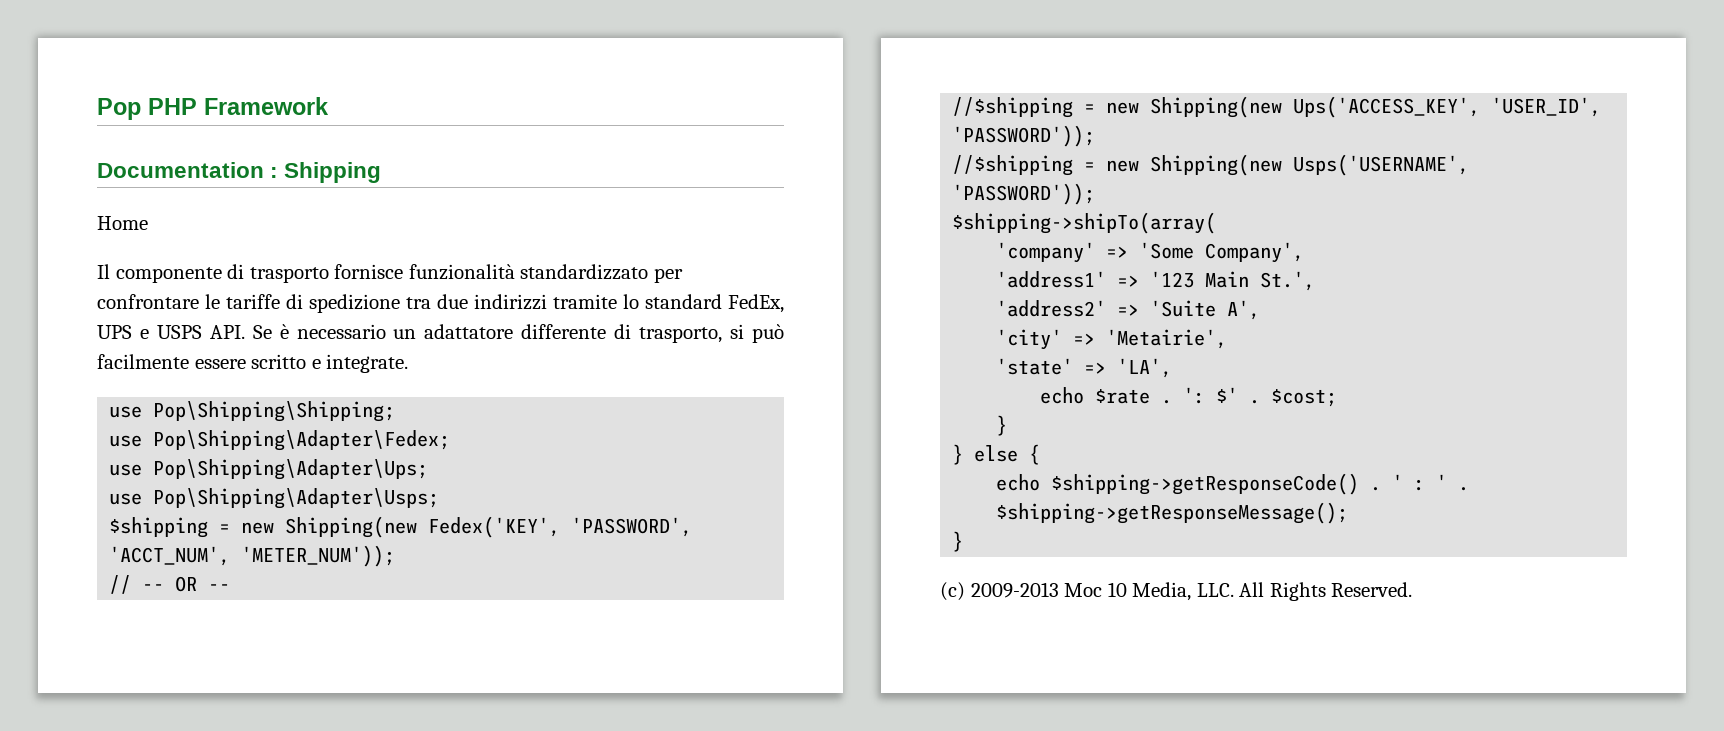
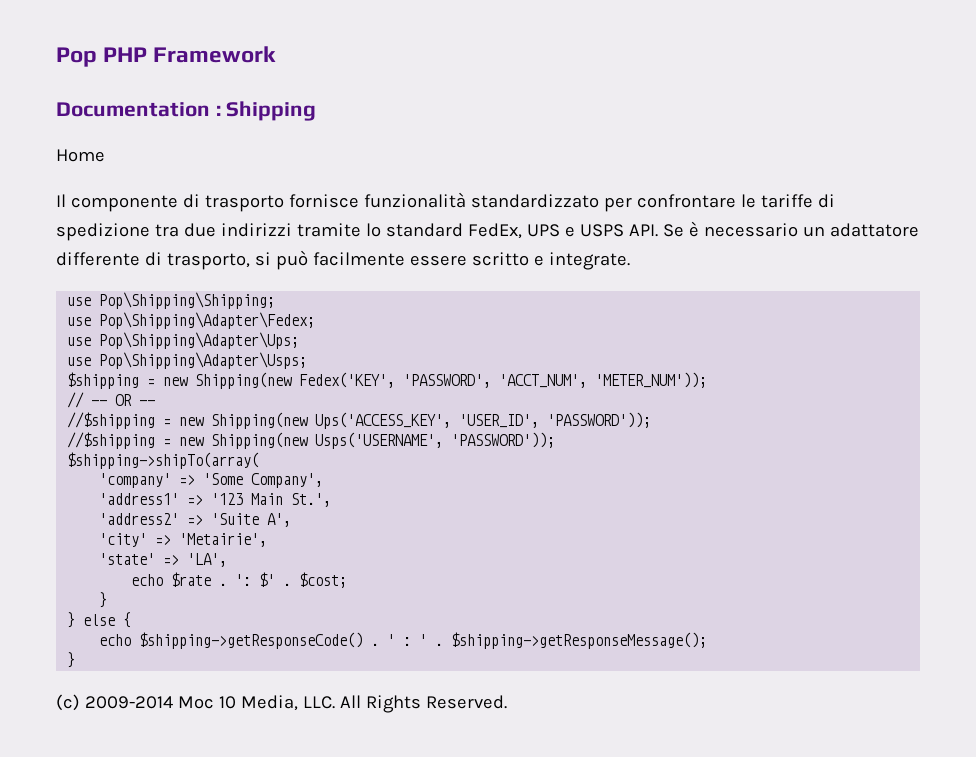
[970,582,1059,598] 2009-2013 -> [84,696,173,709] 2009-2014

